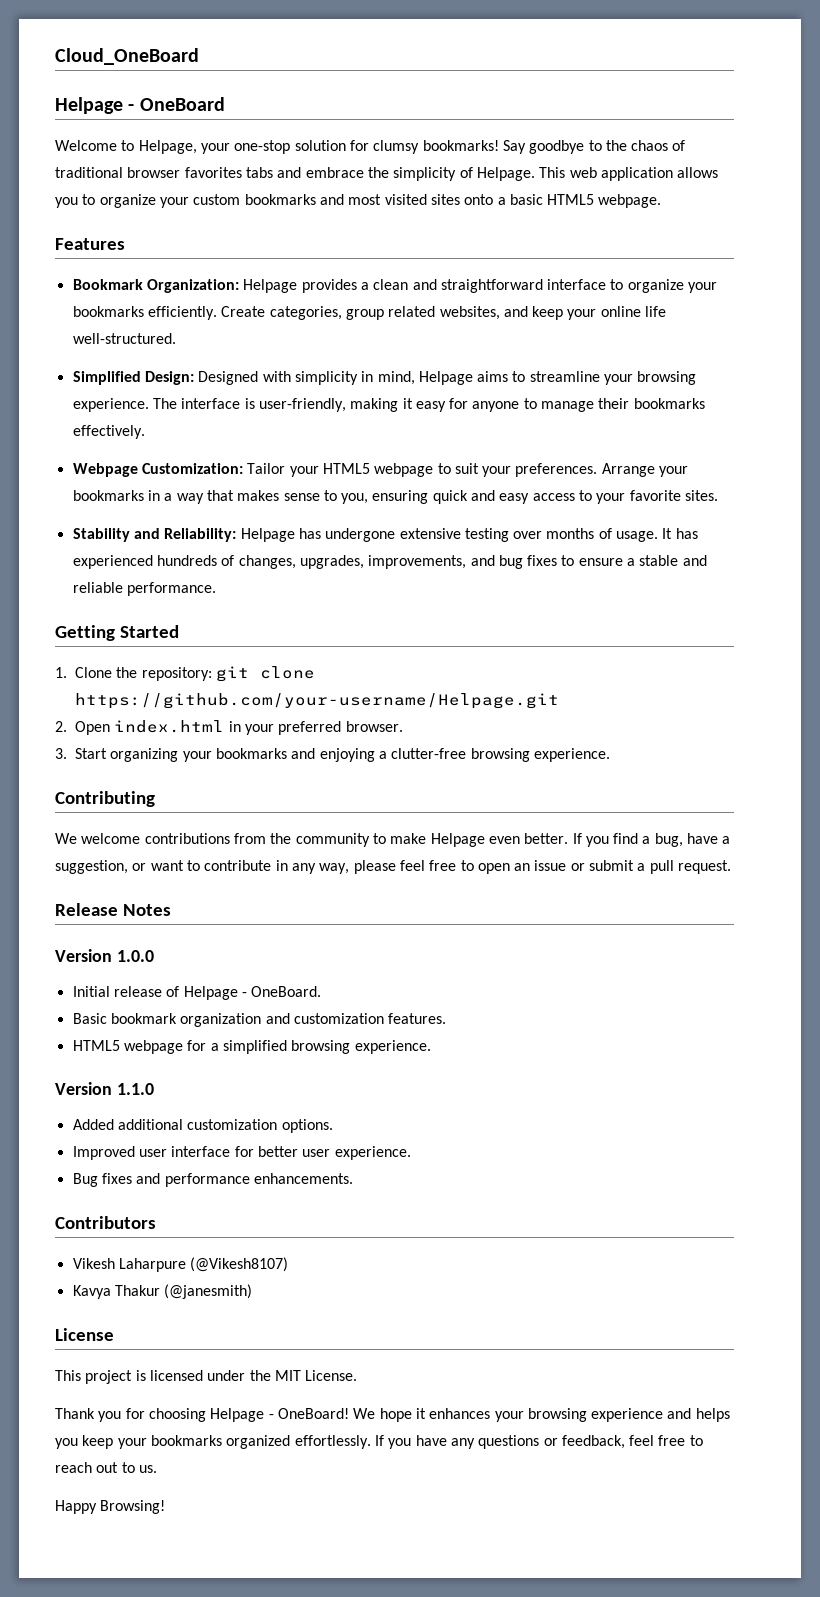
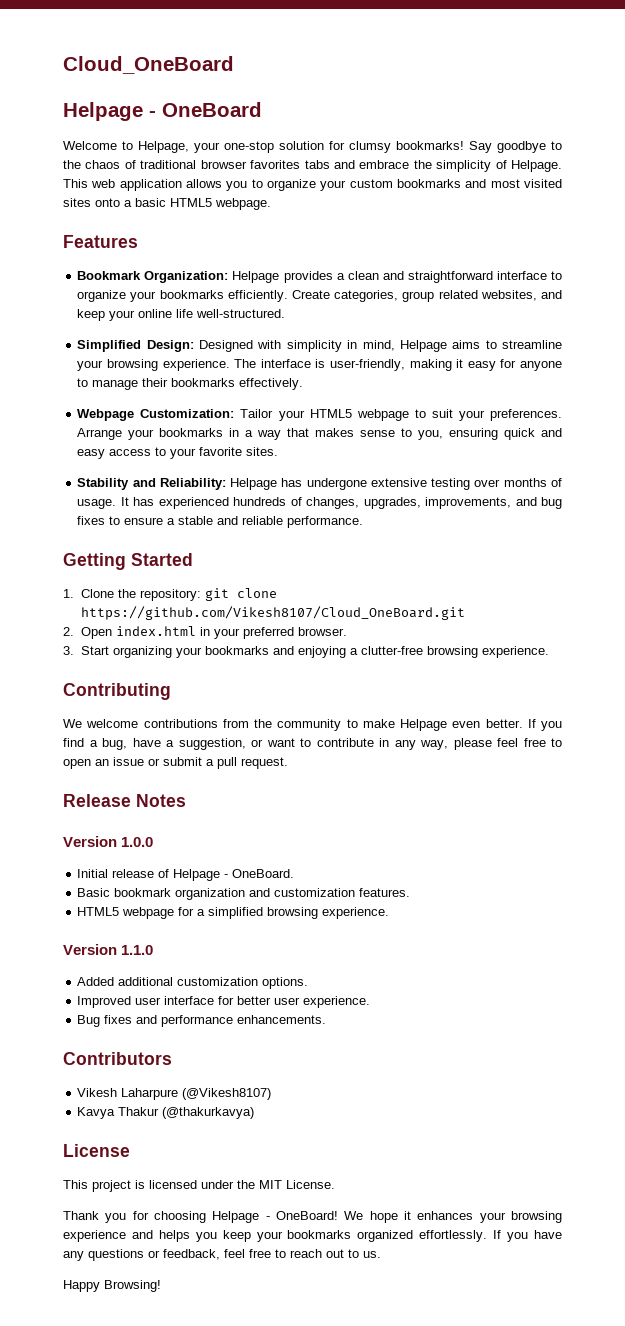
[75,693,559,709] https://github.com/your-username/Helpage.git -> [80,606,465,620] https://github.com/Vikesh8107/Cloud_OneBoard.git
[164,1284,253,1299] (@janesmith) -> [162,1107,255,1119] (@thakurkavya)

